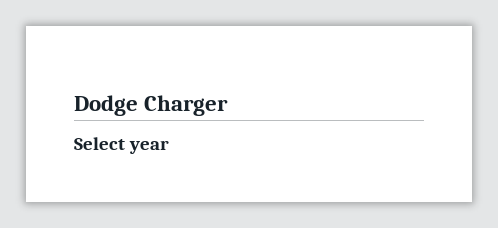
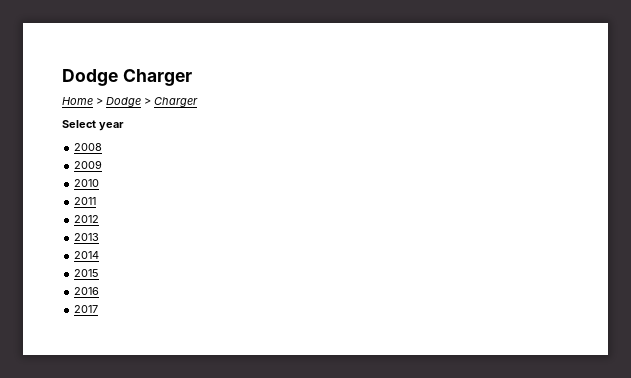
[74,137,170,154] Select year -> [62,97,198,107] [62,120,124,131] [74,143,103,151] [74,160,103,169] [74,179,100,187] [74,197,97,205] [74,215,100,223] [74,233,100,241] [74,251,100,259] [74,269,100,277] [74,287,100,295] [74,305,99,313] Home > Dodge > Charger // Select year // 2008 // 2009 // 2010 // 2011 // 2012 // 2013 // 2014 // 2015 // 2016 // 2017

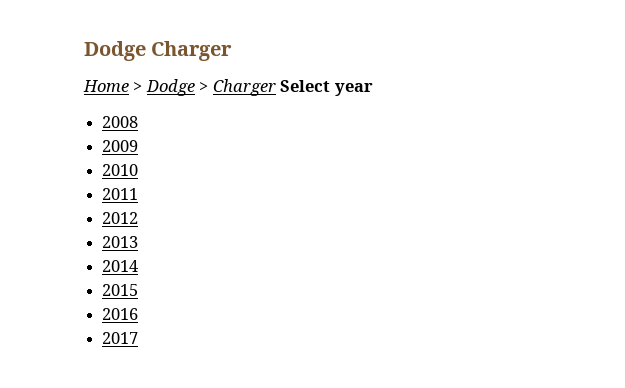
(198, 102) // -> (276, 87) none

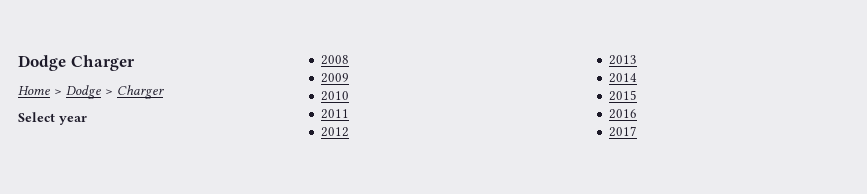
(276, 87) none -> (164, 92) //

